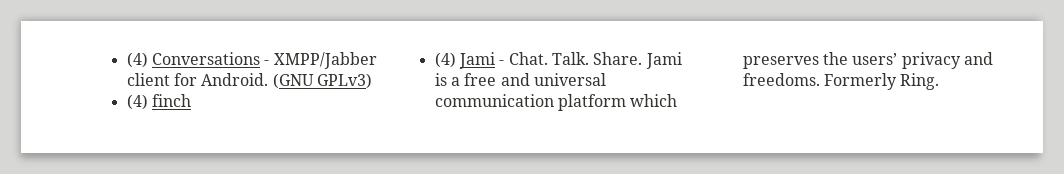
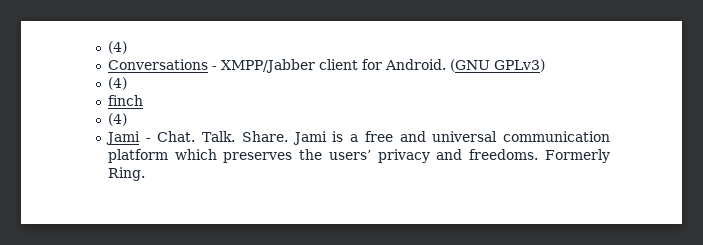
[126,52,148,68] (4) -> [107,41,127,54] (4) //
(148, 102) none -> (127, 83) //
(456, 60) none -> (127, 119) //

